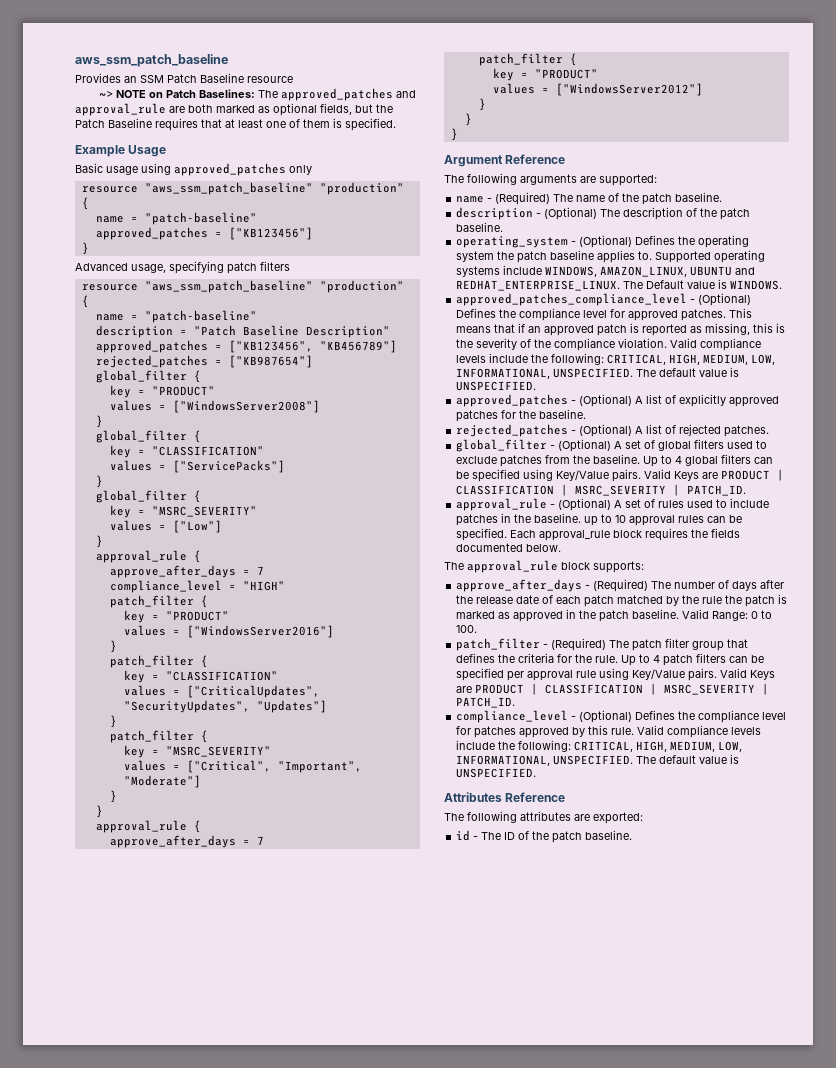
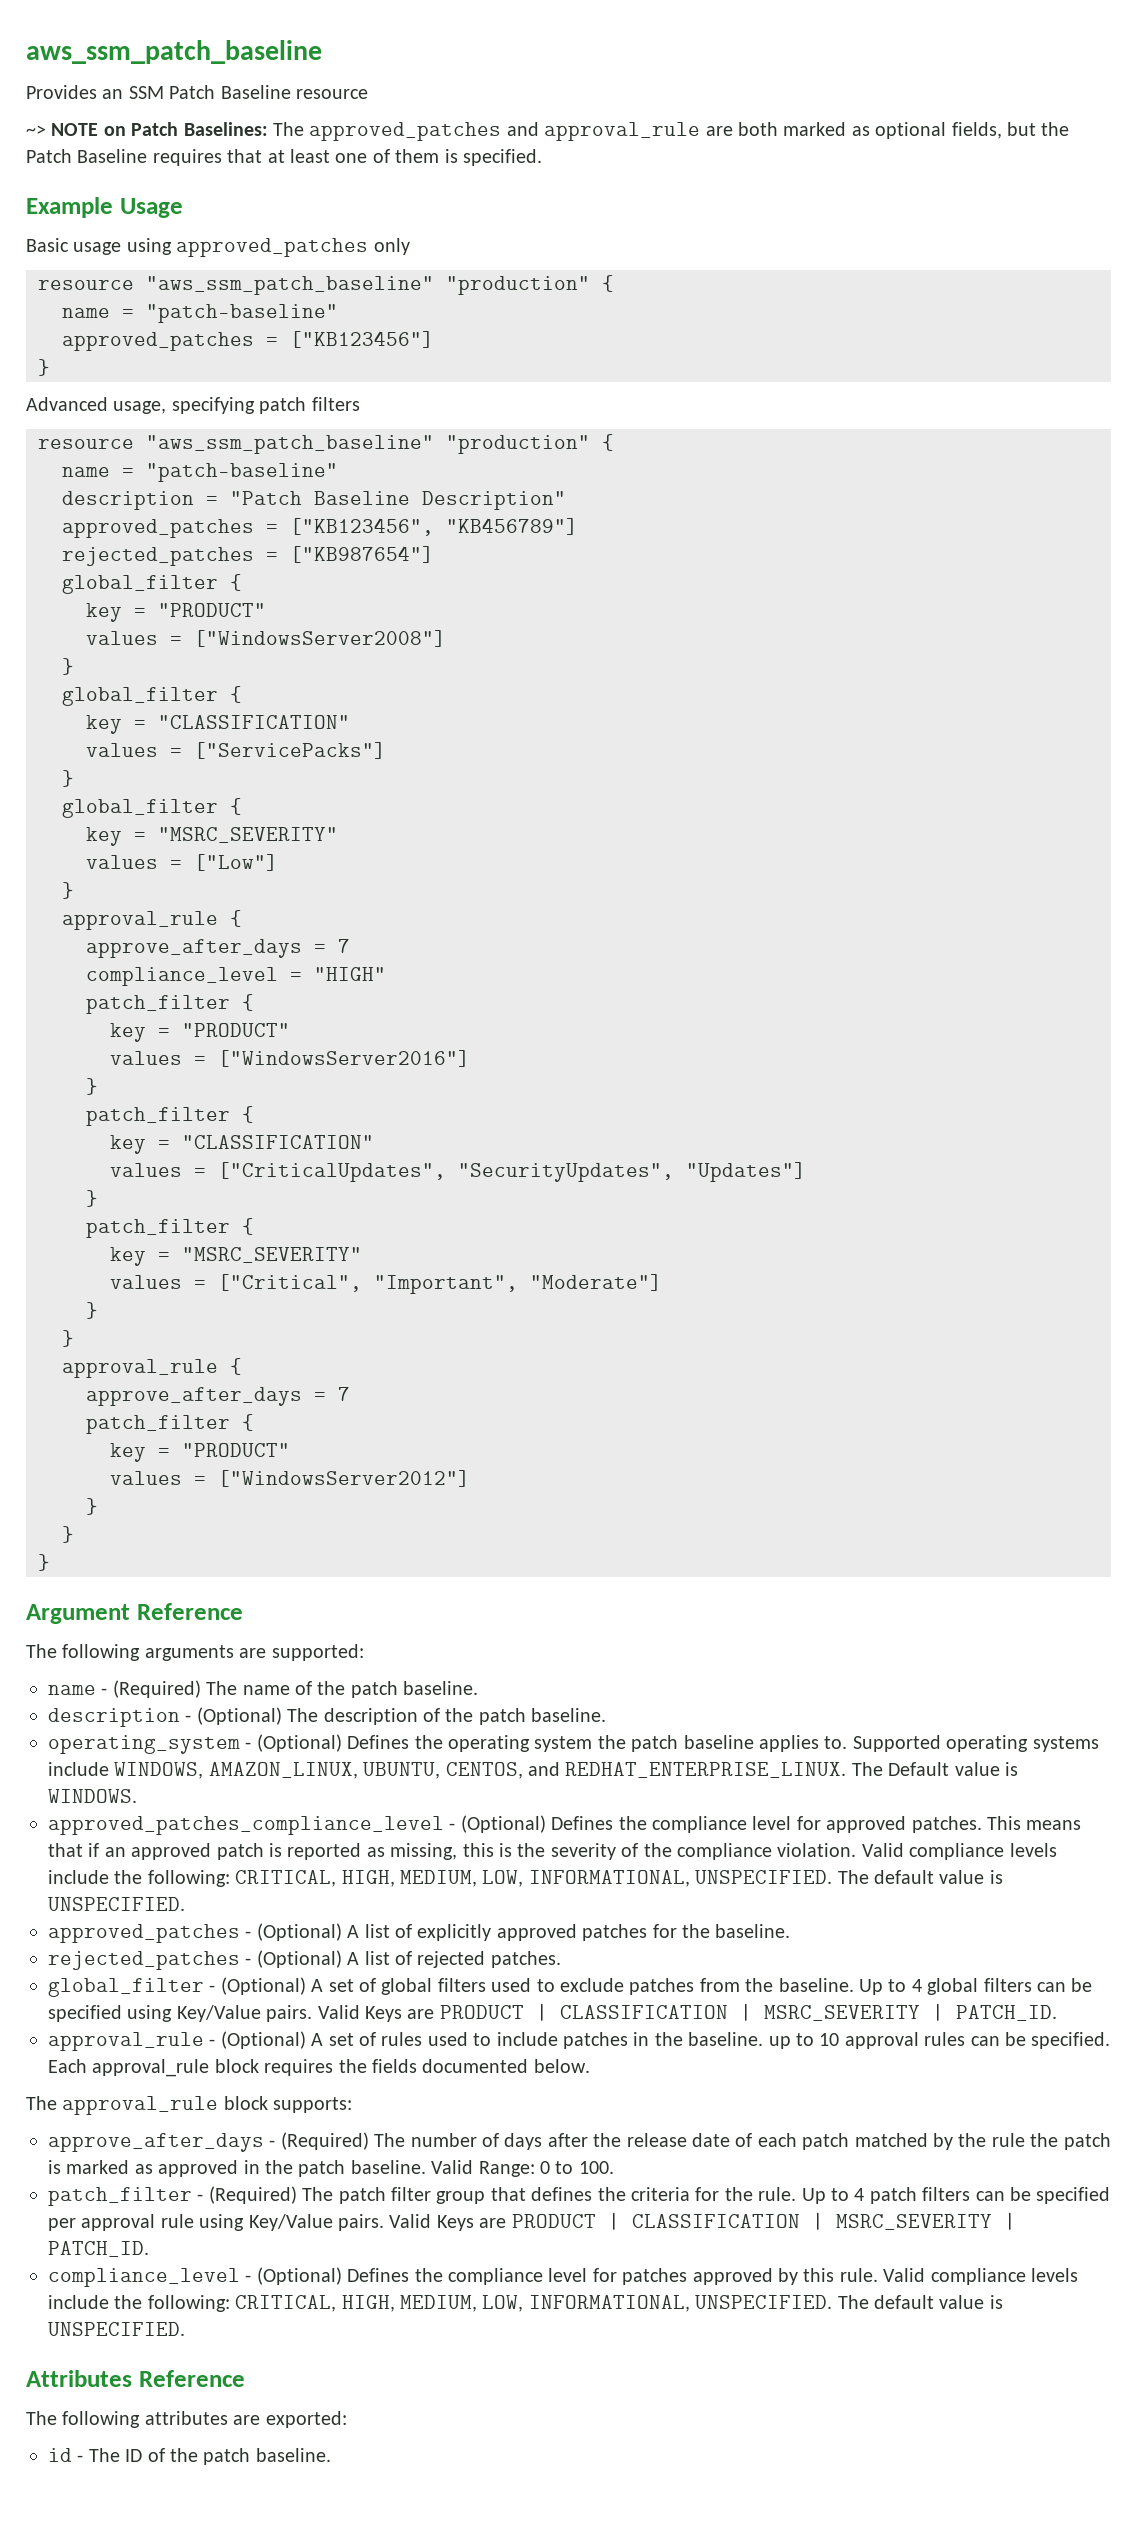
[690,266,733,276] UBUNTU -> [363,1762,523,1779] UBUNTU, CENTOS,

